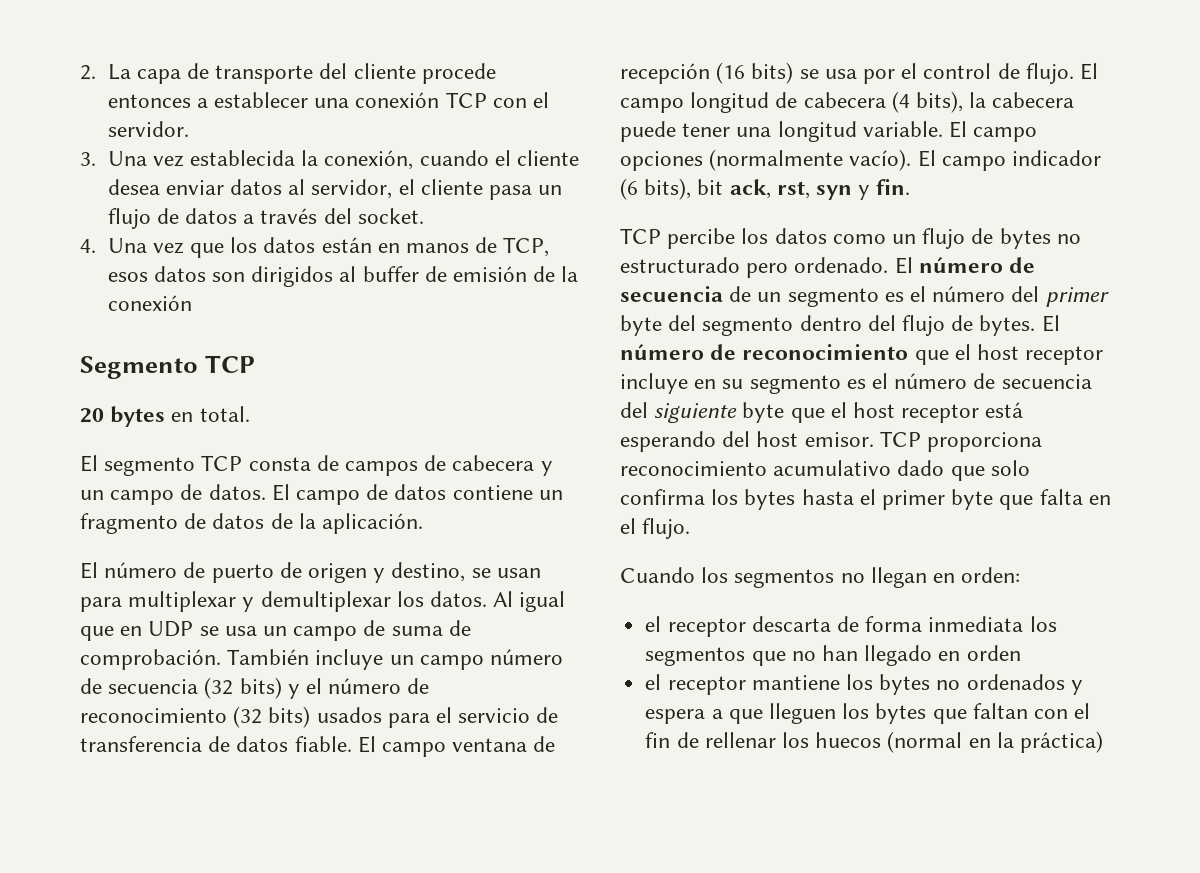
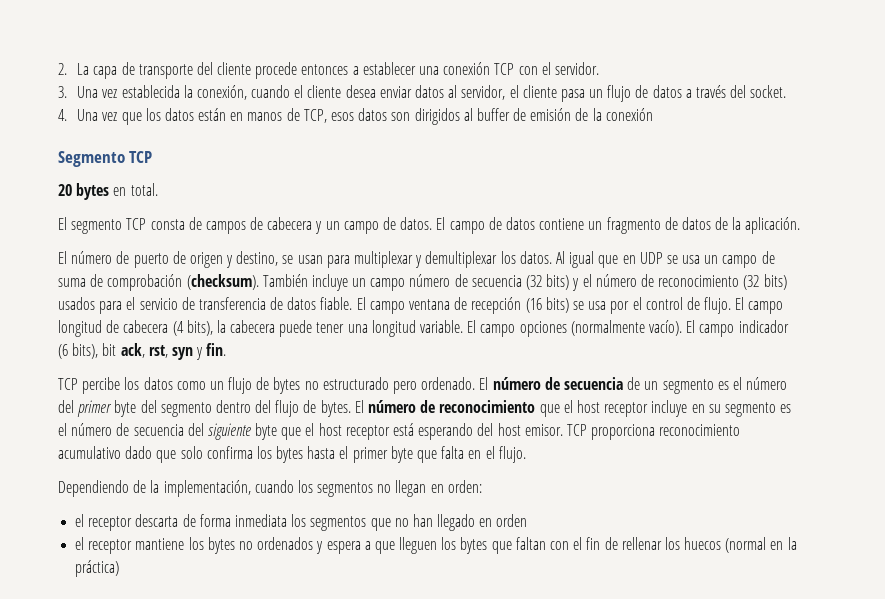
[80,649,221,670] comprobación. -> [107,274,259,291] comprobación (checksum).
[620,567,695,583] Cuando -> [58,480,294,497] Dependiendo de la implementación, cuando

